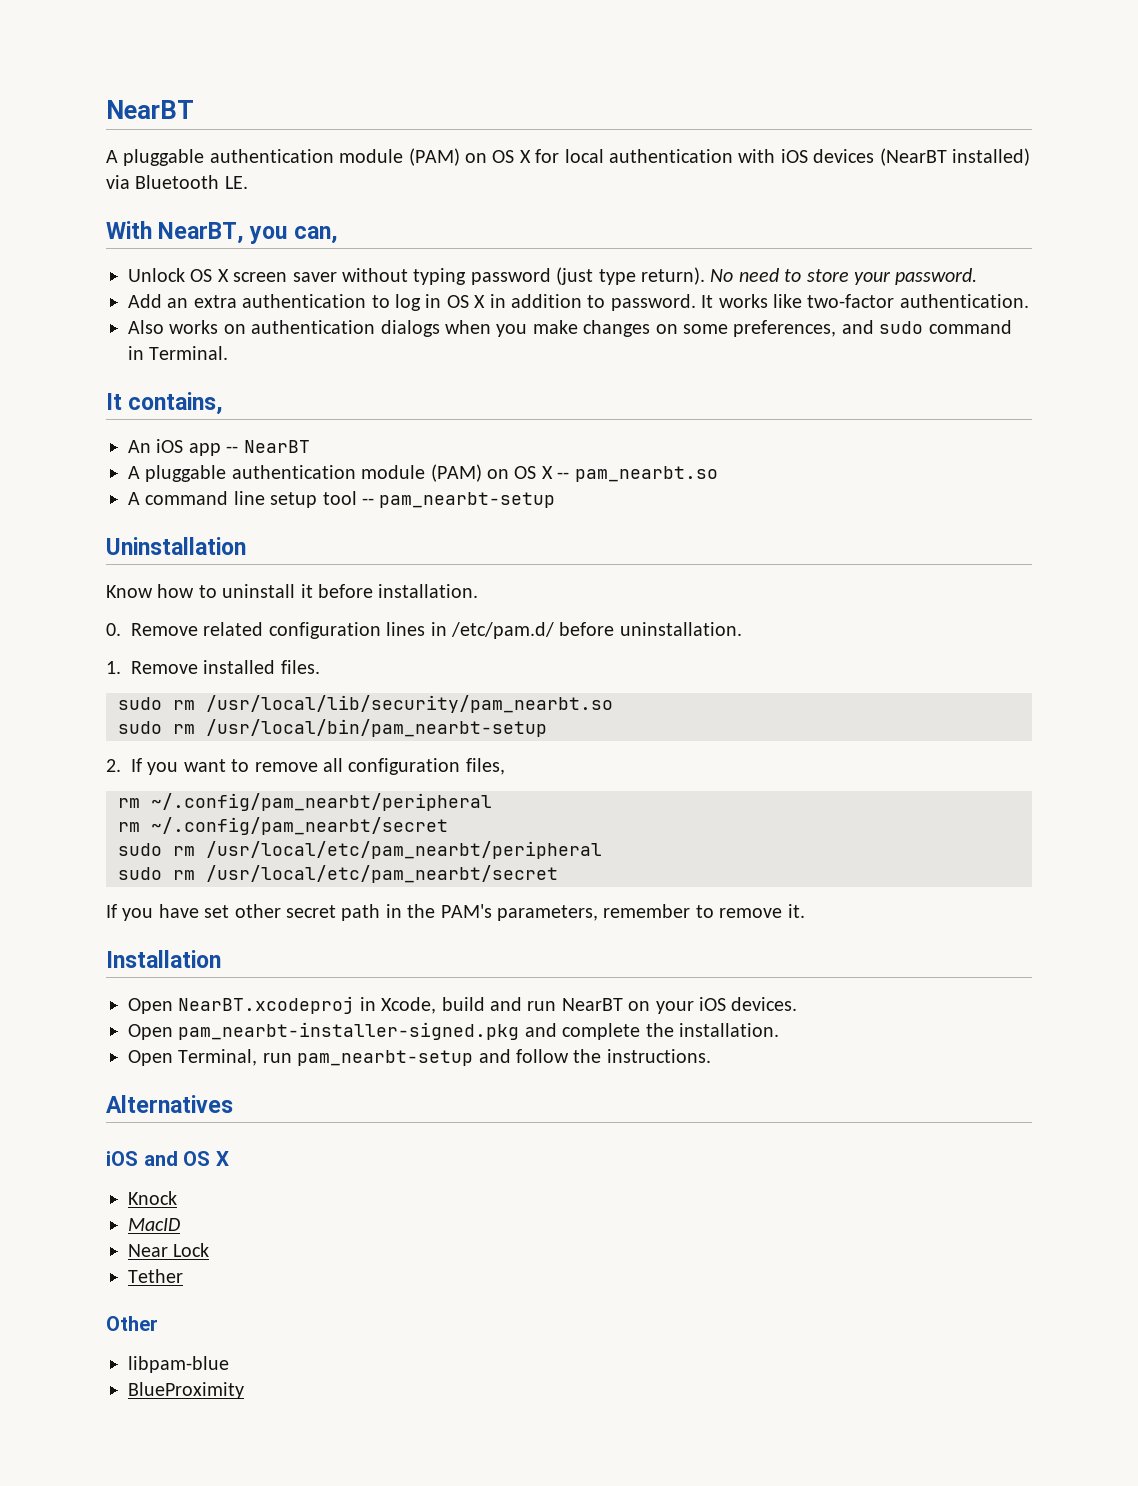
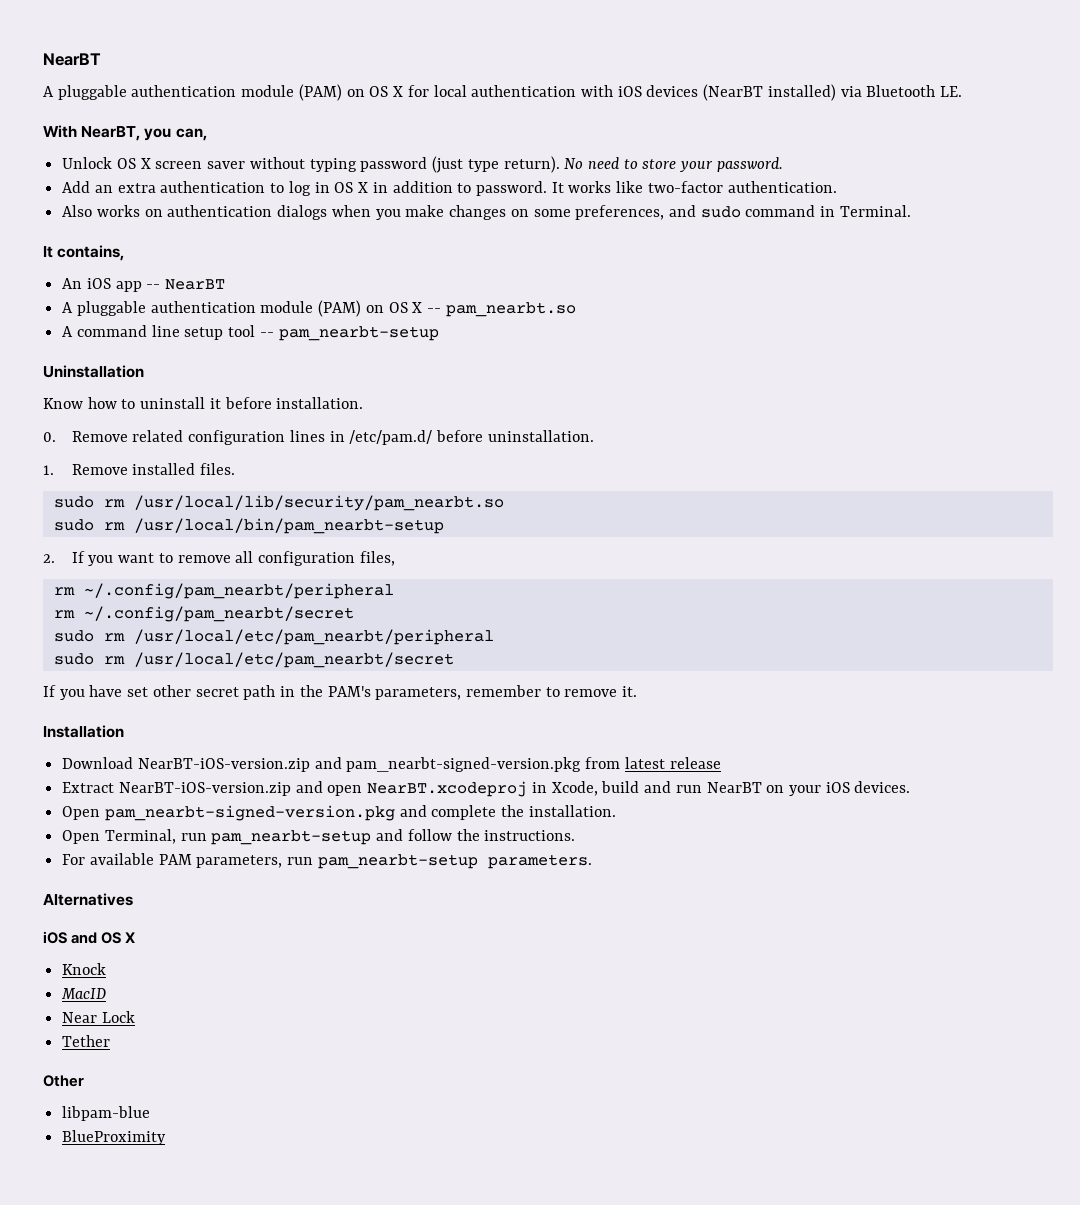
[128,998,173,1014] Open -> [62,757,721,772] [62,781,363,796] Download NearBT-iOS-version.zip and pam_nearbt-signed-version.pkg from latest release // Extract NearBT-iOS-version.zip and open
[178,1022,520,1040] pam_nearbt-installer-signed.pkg -> [104,805,395,821] pam_nearbt-signed-version.pkg
(711, 1056) none -> [62,853,592,869] // For available PAM parameters, run pam_nearbt-setup parameters.

